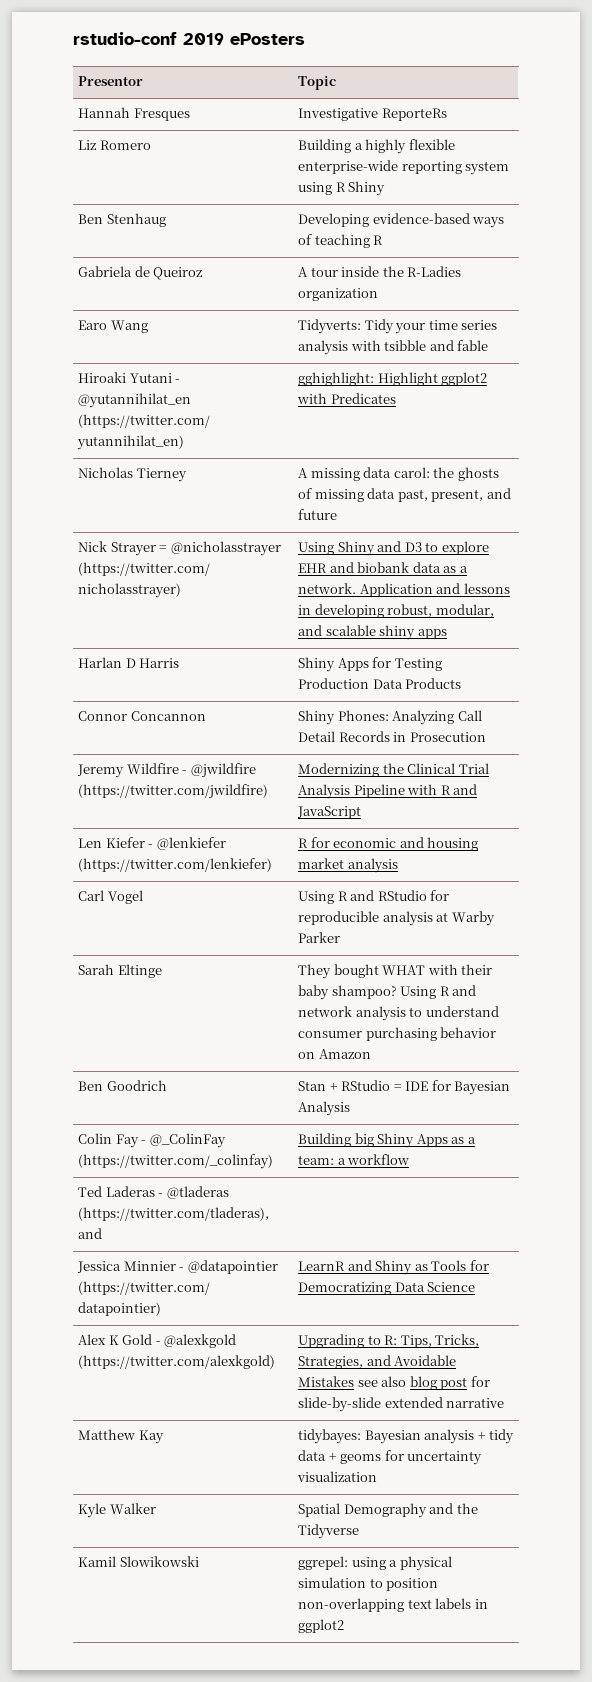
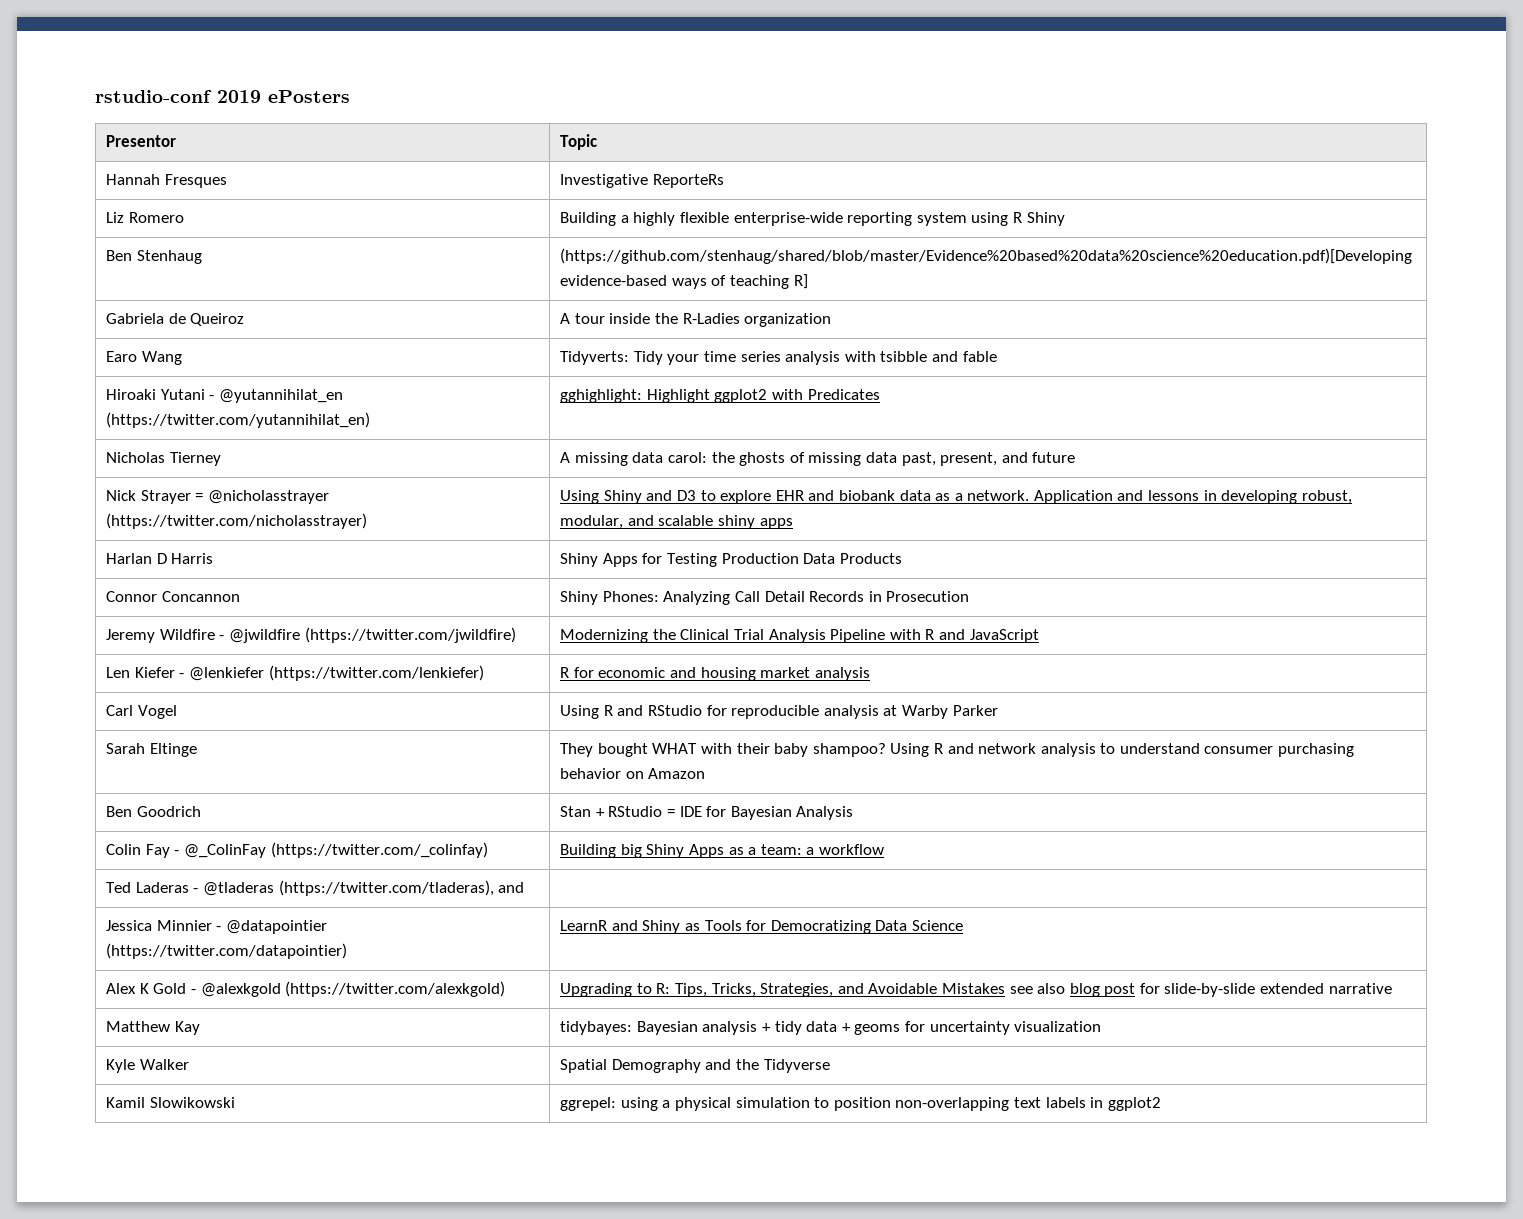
[298,213,370,227] Developing -> [560,248,1413,264] (https://github.com/stenhaug/shared/blob/master/Evidence%20based%20data%20science%20education.pdf)[Developing
[373,235,384,245] R -> [793,274,808,289] R]

